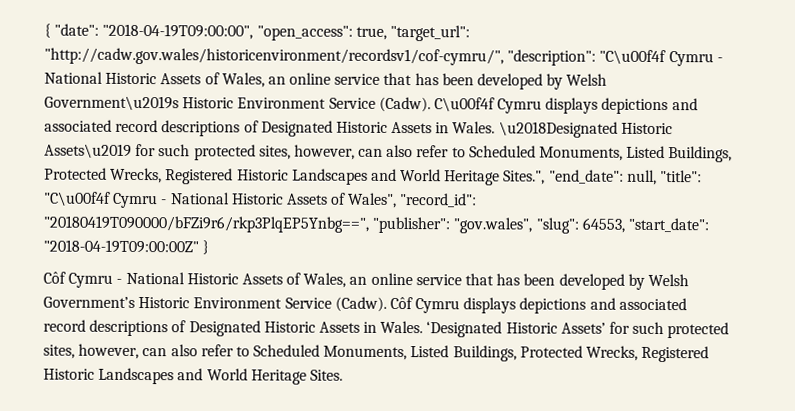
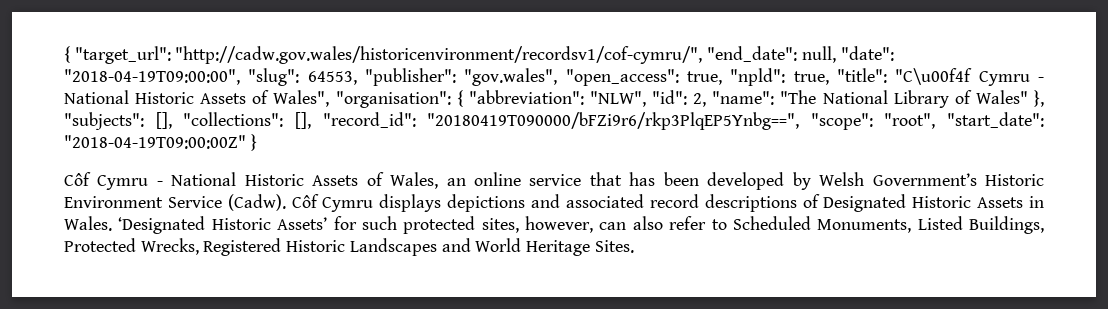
[44,23,470,42] [44,47,723,67] [44,71,608,90] [44,95,698,115] [44,119,673,138] [44,143,733,163] [44,167,657,186] { "date": "2018-04-19T09:00:00", "open_access": true, "target_url": "http://cadw.gov.wales/historicenvironment/recordsv1/cof-cymru/", "description": "C\u00f4f Cymru - National Historic Assets of Wales, an online service that has been developed by Welsh Government\u2019s Historic Environment Service (Cadw). C\u00f4f Cymru displays depictions and associated record descriptions of Designated Historic Assets in Wales. \u2018Designated Historic Assets\u2019 for such protected sites, however, can also refer to Scheduled Monuments, Listed Buildings, Protected Wrecks, Registered Historic Landscapes and World Heritage Sites.", "end_date": null, -> [64,46,894,64] [64,68,829,86] { "target_url": "http://cadw.gov.wales/historicenvironment/recordsv1/cof-cymru/", "end_date": null, "date": "2018-04-19T09:00:00", "slug": 64553, "publisher": "gov.wales", "open_access": true, "npld": true,
[399,193,478,208] [43,215,625,234] "record_id": "20180419T090000/bFZi9r6/rkp3PlqEP5Ynbg==", "publisher": "gov.wales", "slug": 64553, -> [335,90,1044,108] [64,112,936,130] "organisation": { "abbreviation": "NLW", "id": 2, "name": "The National Library of Wales" }, "subjects": [], "collections": [], "record_id": "20180419T090000/bFZi9r6/rkp3PlqEP5Ynbg==", "scope": "root",

